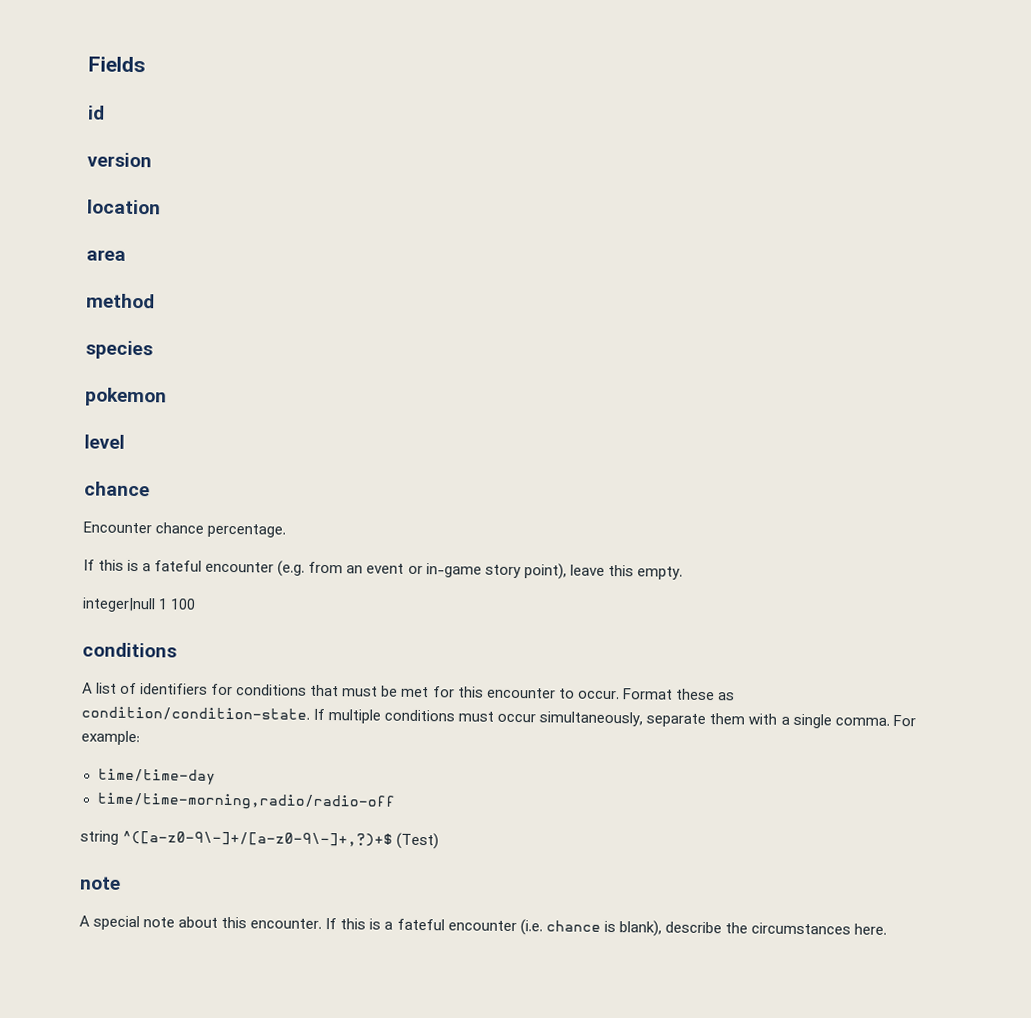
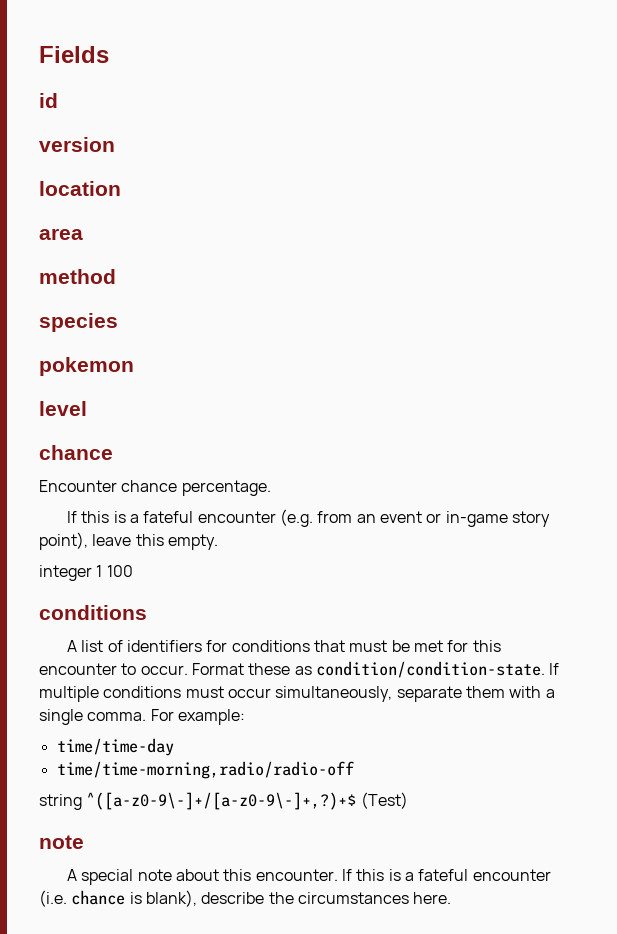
[82,597,156,613] integer|null -> [39,565,92,581] integer

